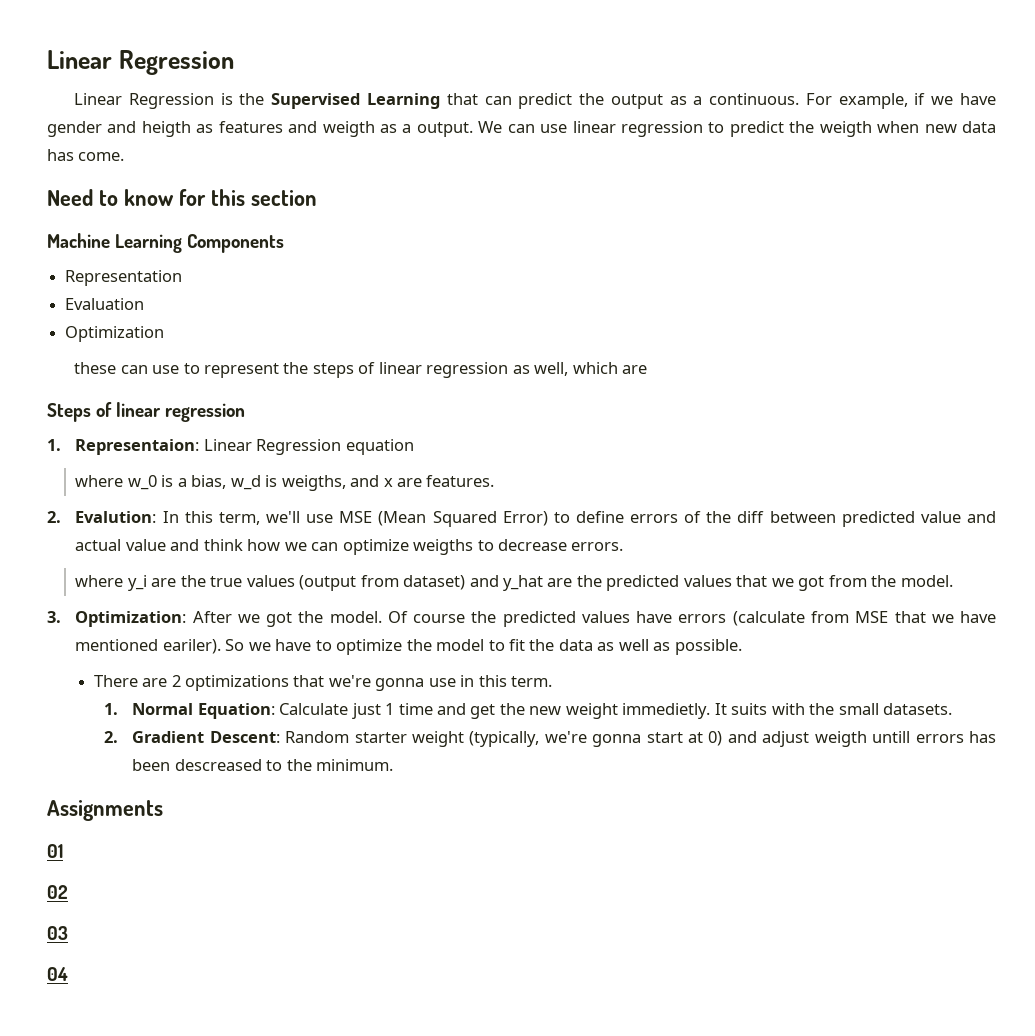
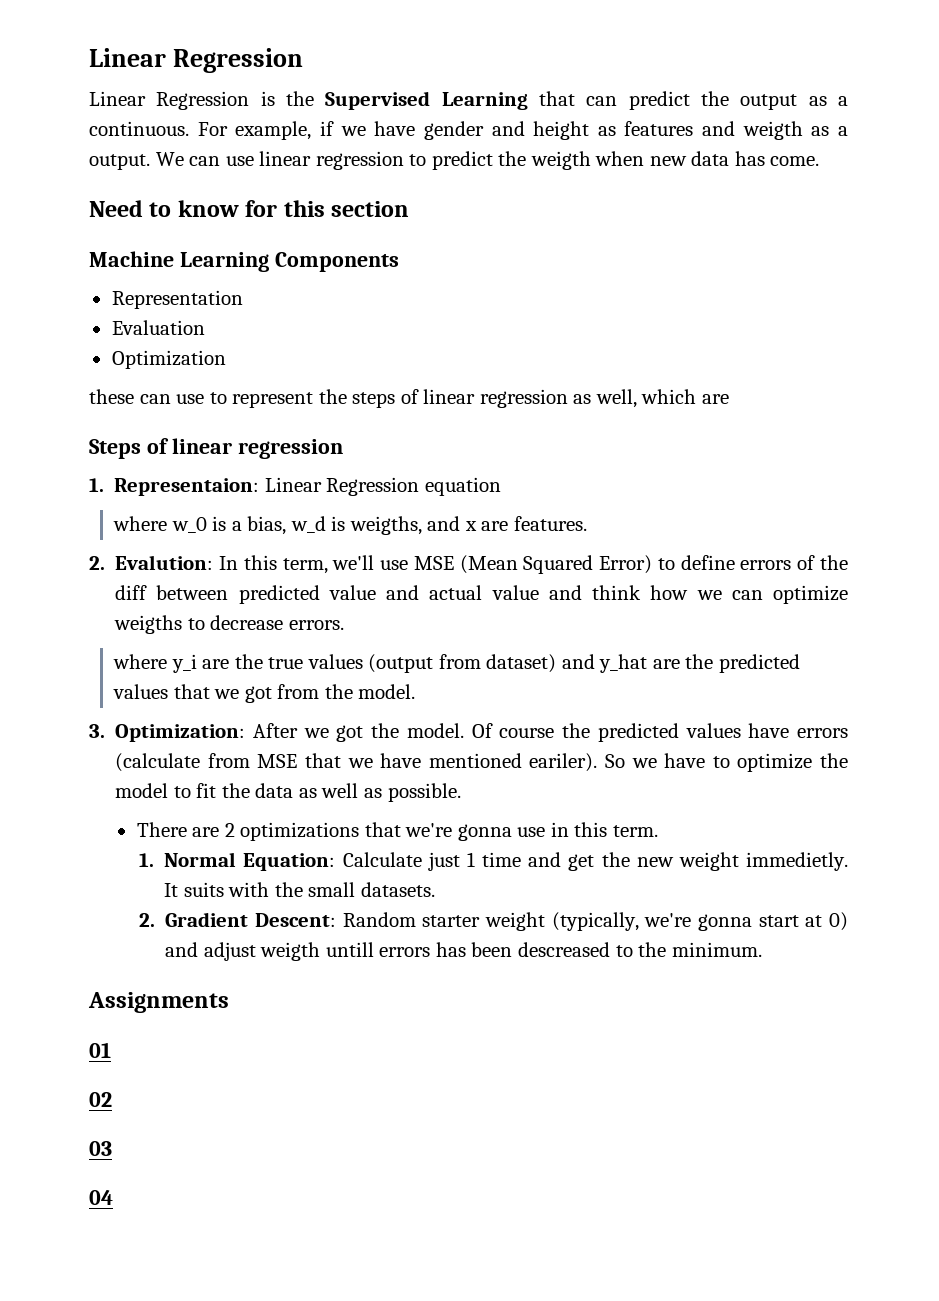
[141,121,191,137] heigth -> [533,121,590,140] height

